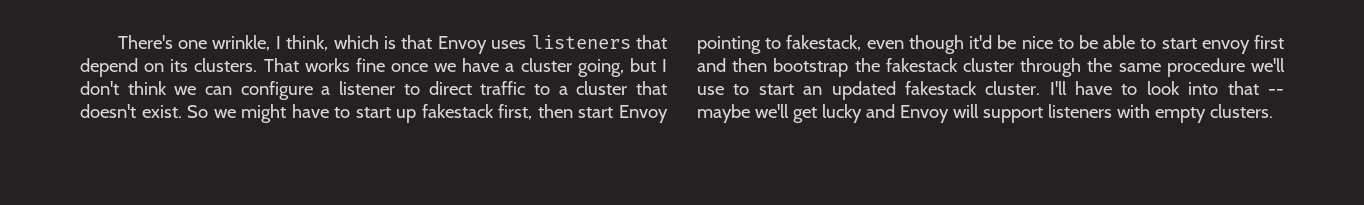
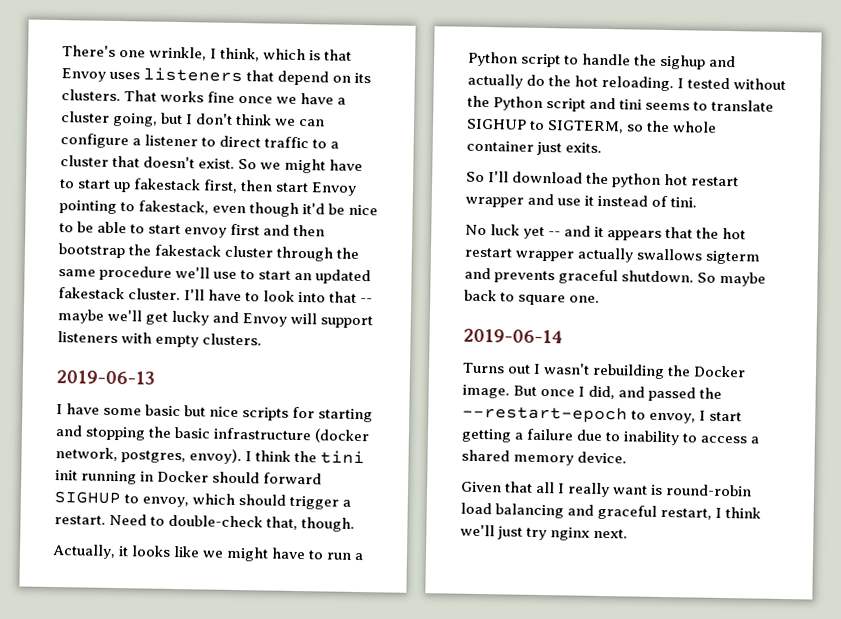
(1273, 111) none -> [56,370,155,385] [56,403,374,423] [55,425,371,444] [55,447,366,465] [55,470,323,485] [54,491,352,510] [54,513,356,532] [52,544,364,562] [468,51,737,70] [467,73,787,92] [467,95,775,112] [466,118,718,134] [466,140,603,156] [466,171,740,188] [465,193,698,208] [465,224,747,241] [464,247,761,265] [464,267,767,287] [464,289,601,306] [463,328,563,344] [462,362,747,380] [462,384,723,402] [462,404,743,424] [461,428,760,446] [461,449,628,466] [461,481,753,498] [460,502,762,520] [460,524,629,541] // 2019-06-13 // I have some basic but nice scripts for starting and stopping the basic infrastructure (docker network, postgres, envoy). I think the tini init running in Docker should forward SIGHUP to envoy, which should trigger a restart. Need to double-check that, though. // Actually, it looks like we might have to run a Python script to handle the sighup and actually do the hot reloading. I tested without the Python script and tini seems to translate SIGHUP to SIGTERM, so the whole container just exits. // So I'll download the python hot restart wrapper and use it instead of tini. // No luck yet -- and it appears that the hot restart wrapper actually swallows sigterm and prevents graceful shutdown. So maybe back to square one. // 2019-06-14 // Turns out I wasn't rebuilding the Docker image. But once I did, and passed the --restart-epoch to envoy, I start getting a failure due to inability to access a shared memory device. // Given that all I really want is round-robin load balancing and graceful restart, I think we'll just try nginx next.

